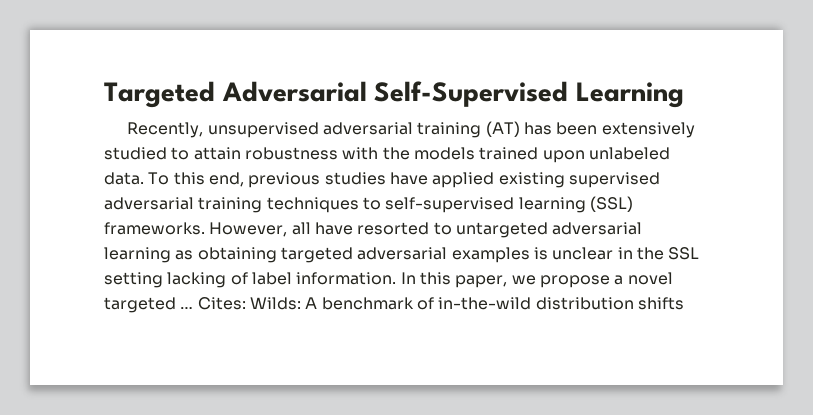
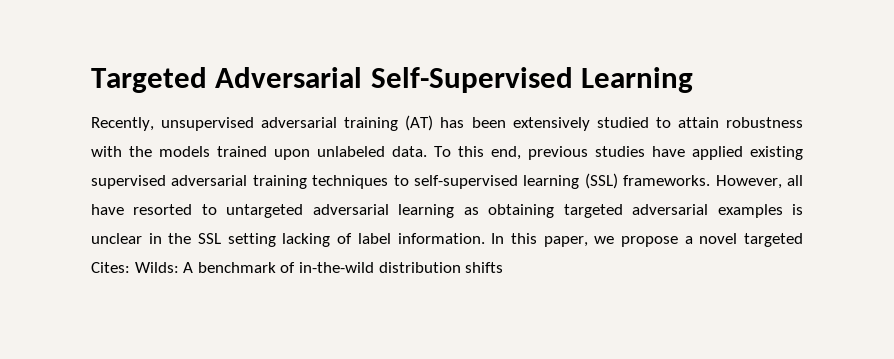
[180,307,194,309] … -> (803, 240) none

